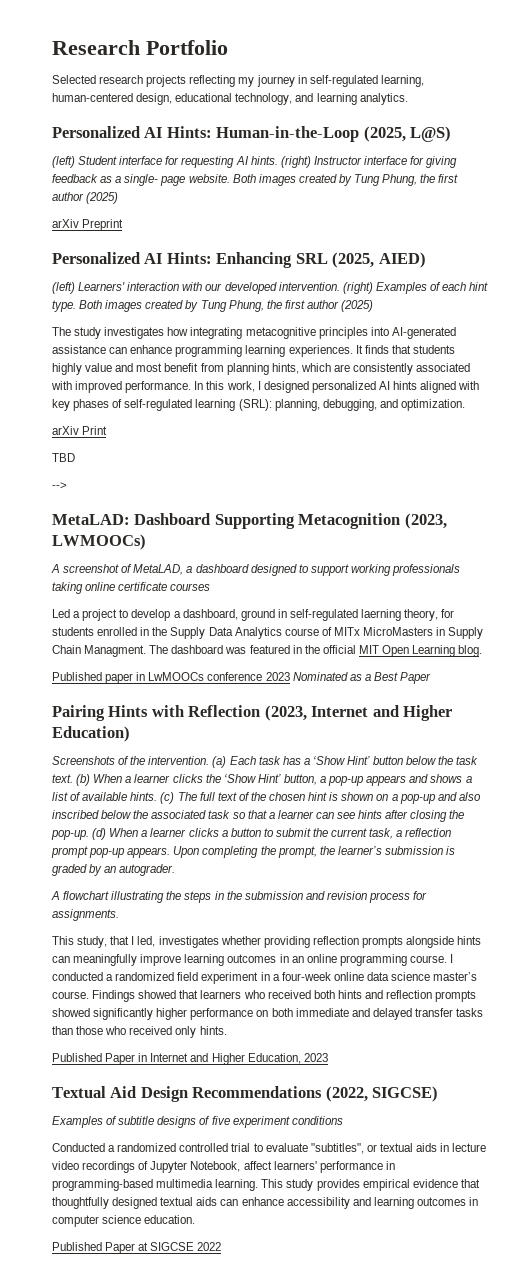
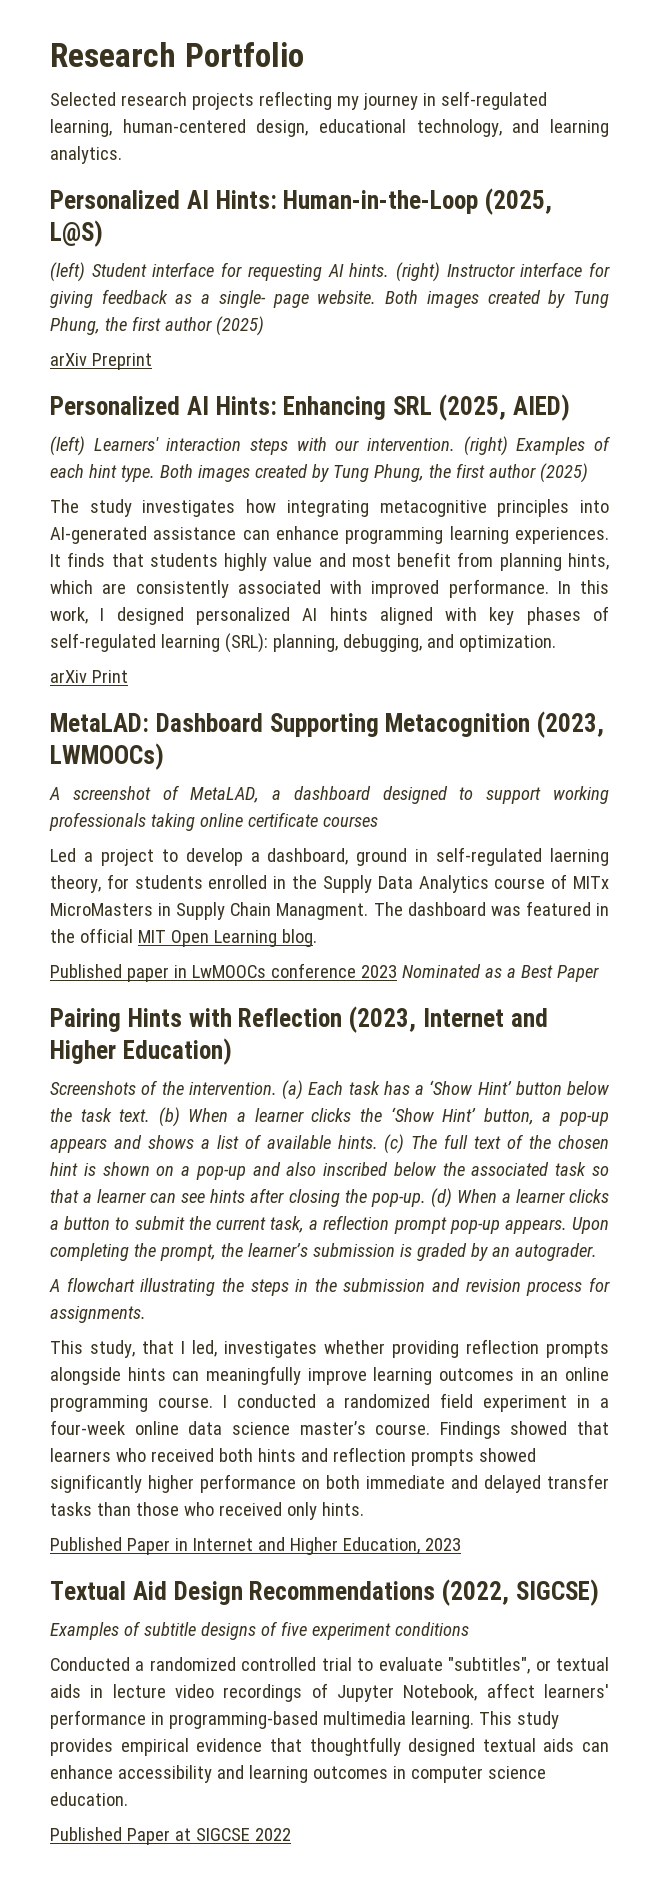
(180, 286) none -> [249,438,288,455] steps
[224,282,277,294] developed -> (360, 445) none
[52,453,75,462] [52,482,67,489] // TBD // --> -> (128, 676) none

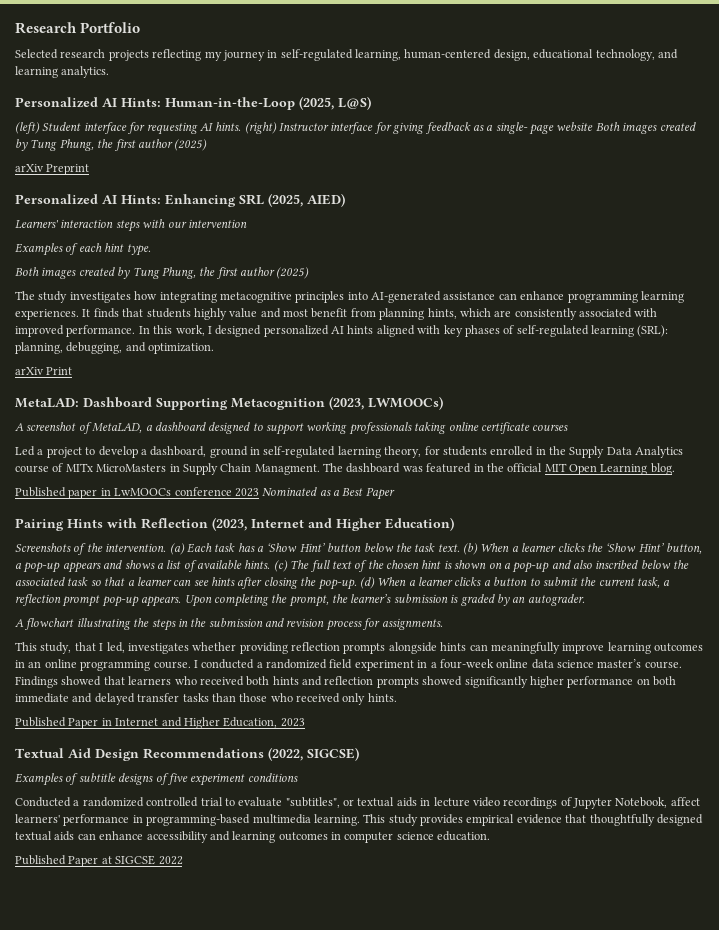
[317,290,377,304] website. -> [556,122,594,131] website
[50,436,85,456] (left) -> (345, 200) none
[367,436,508,456] intervention. (right) -> [187,219,247,228] intervention //
(155, 473) none -> (151, 250) //

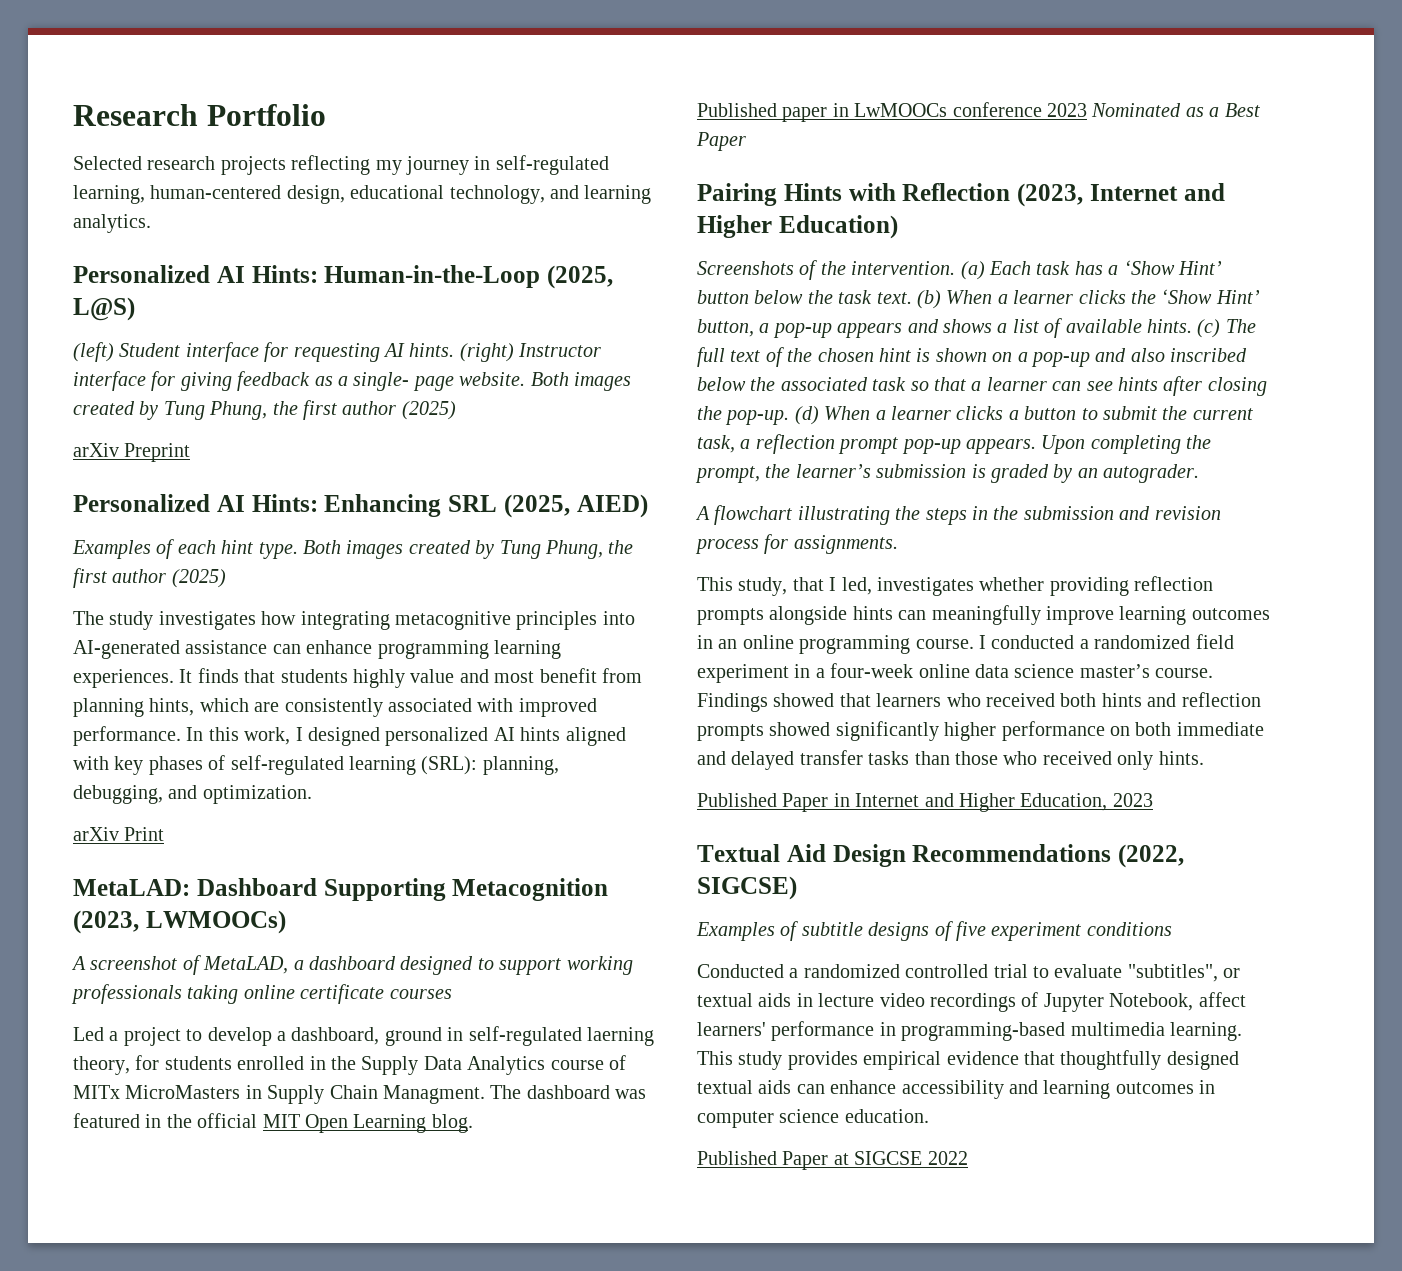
[556,122,594,131] website -> [459,372,526,386] website.
[15,219,247,232] // Learners' interaction steps with our intervention -> (648, 506) none
(151, 250) // -> (298, 550) none

